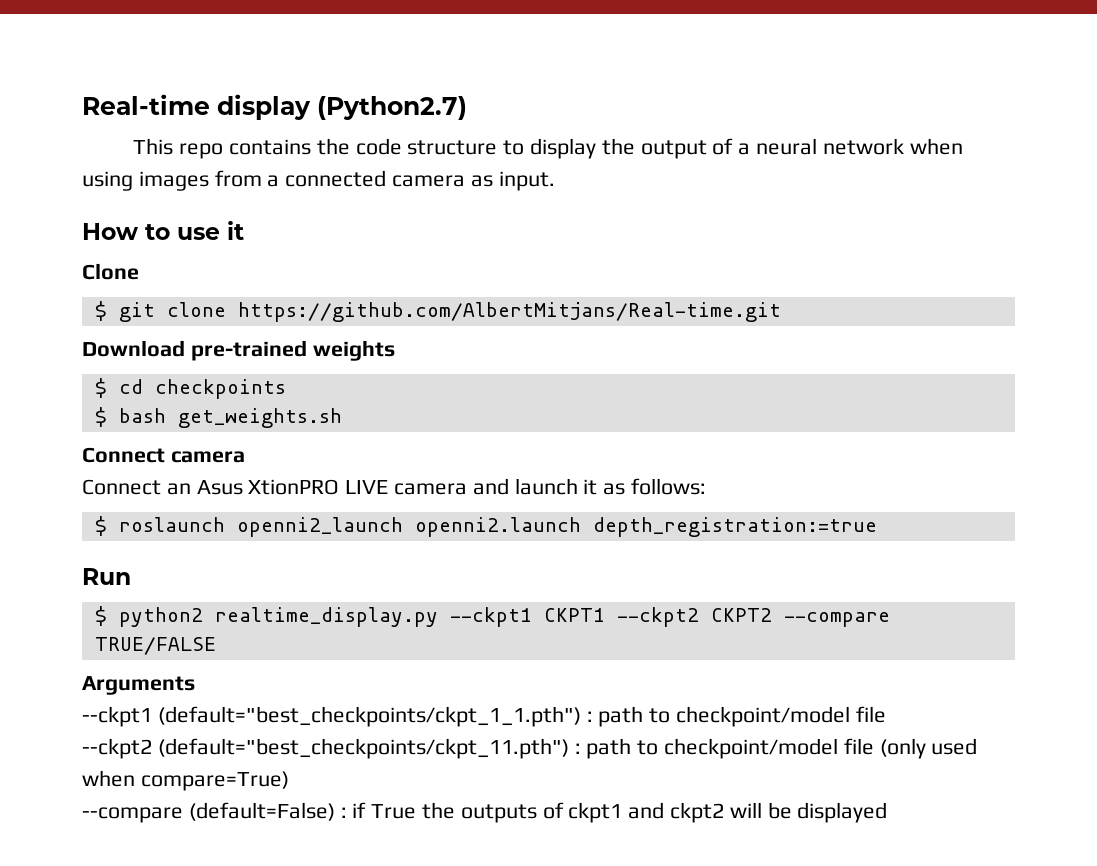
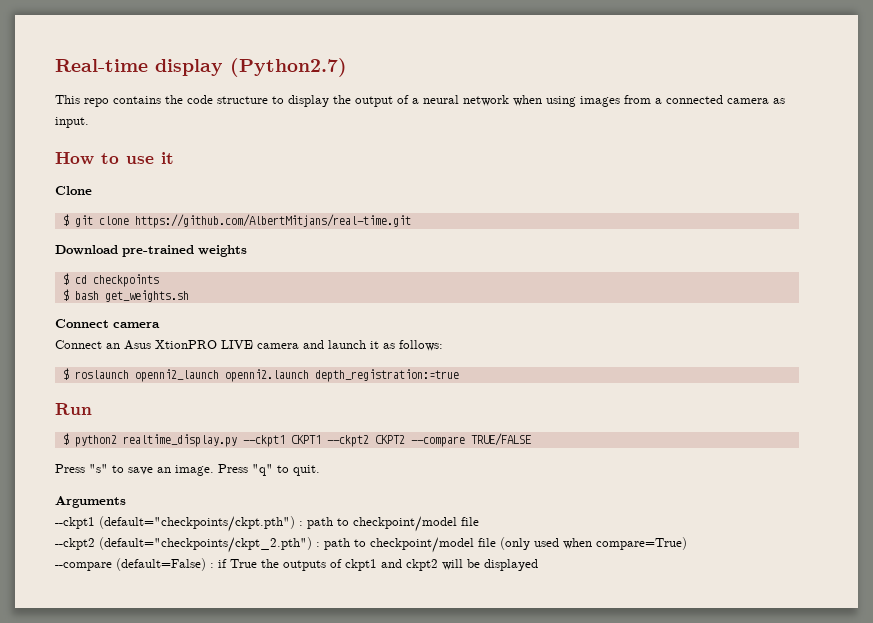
[237,302,781,322] https://github.com/AlbertMitjans/Real-time.git -> [134,214,411,228] https://github.com/AlbertMitjans/real-time.git
(216, 646) none -> [55,464,320,476] // Press "s" to save an image. Press "q" to quit.
[157,706,581,727] (default="best_checkpoints/ckpt_1_1.pth") -> [99,516,295,532] (default="checkpoints/ckpt.pth")
[157,738,569,759] (default="best_checkpoints/ckpt_11.pth") -> [99,537,312,553] (default="checkpoints/ckpt_2.pth")

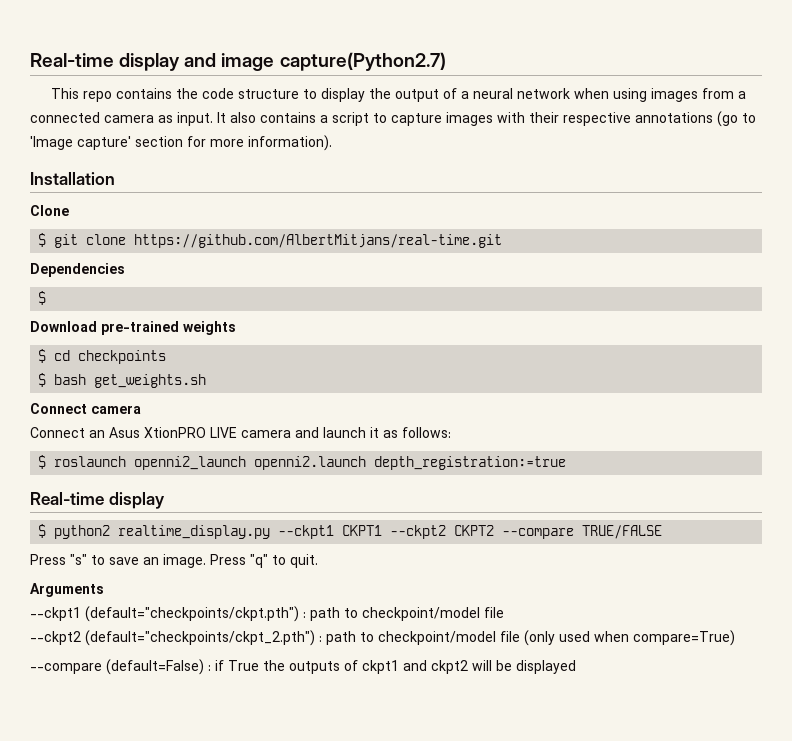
[55,58,347,77] Real-time display (Python2.7) -> [30,52,446,71] Real-time display and image capture(Python2.7)
[55,152,174,165] // How to use it -> [217,111,756,127] [30,135,332,151] [30,172,115,185] It also contains a script to capture images with their respective annotations (go to 'Image capture' section for more information). // Installation
(411, 221) none -> [30,263,125,277] [38,291,47,305] // Dependencies // $
[55,403,92,415] Run -> [30,492,165,509] Real-time display

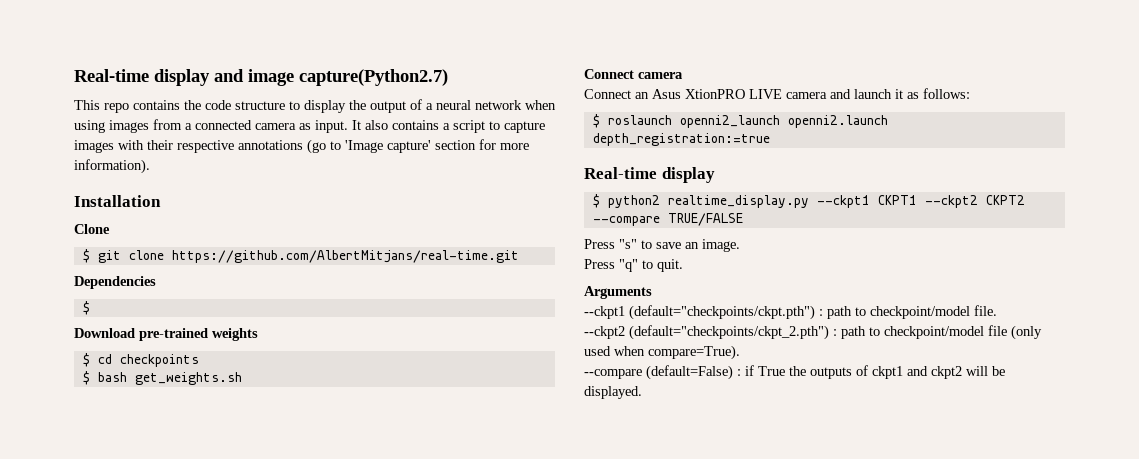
(206, 561) none -> (740, 245) //
[484,607,504,618] file -> [974,305,997,316] file.
[633,630,735,646] compare=True) -> [648,345,740,360] compare=True).
[516,660,576,674] displayed -> [584,386,642,399] displayed.

